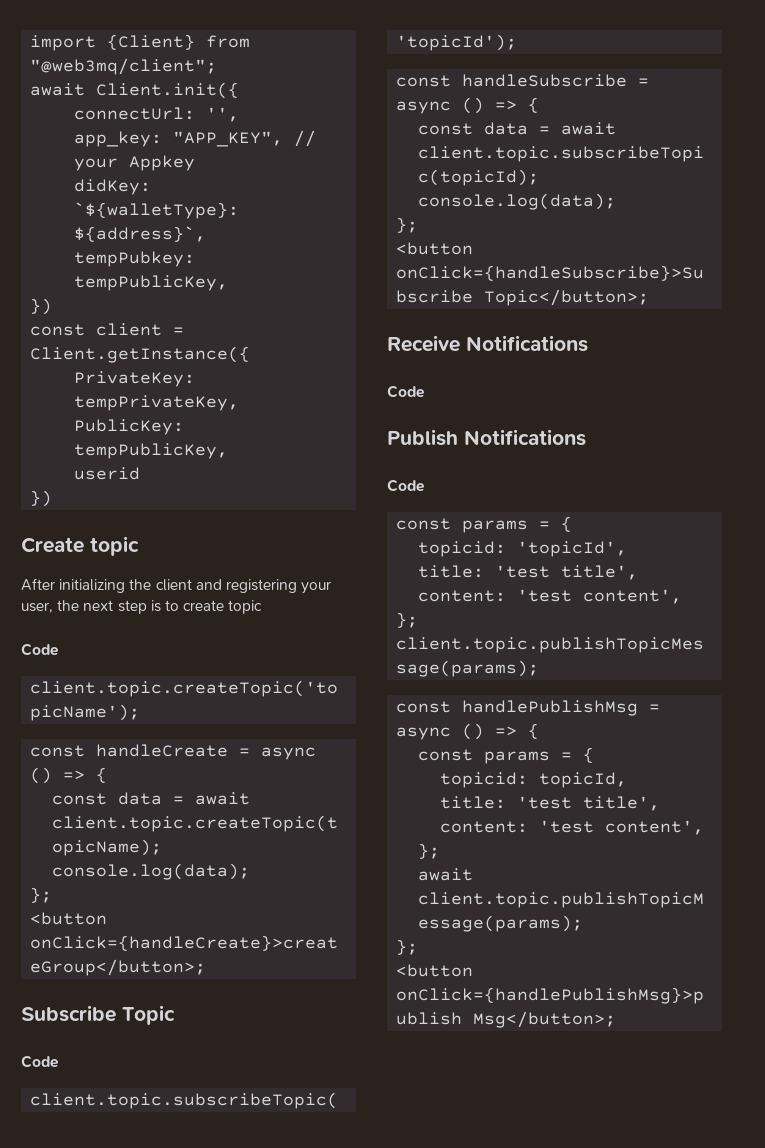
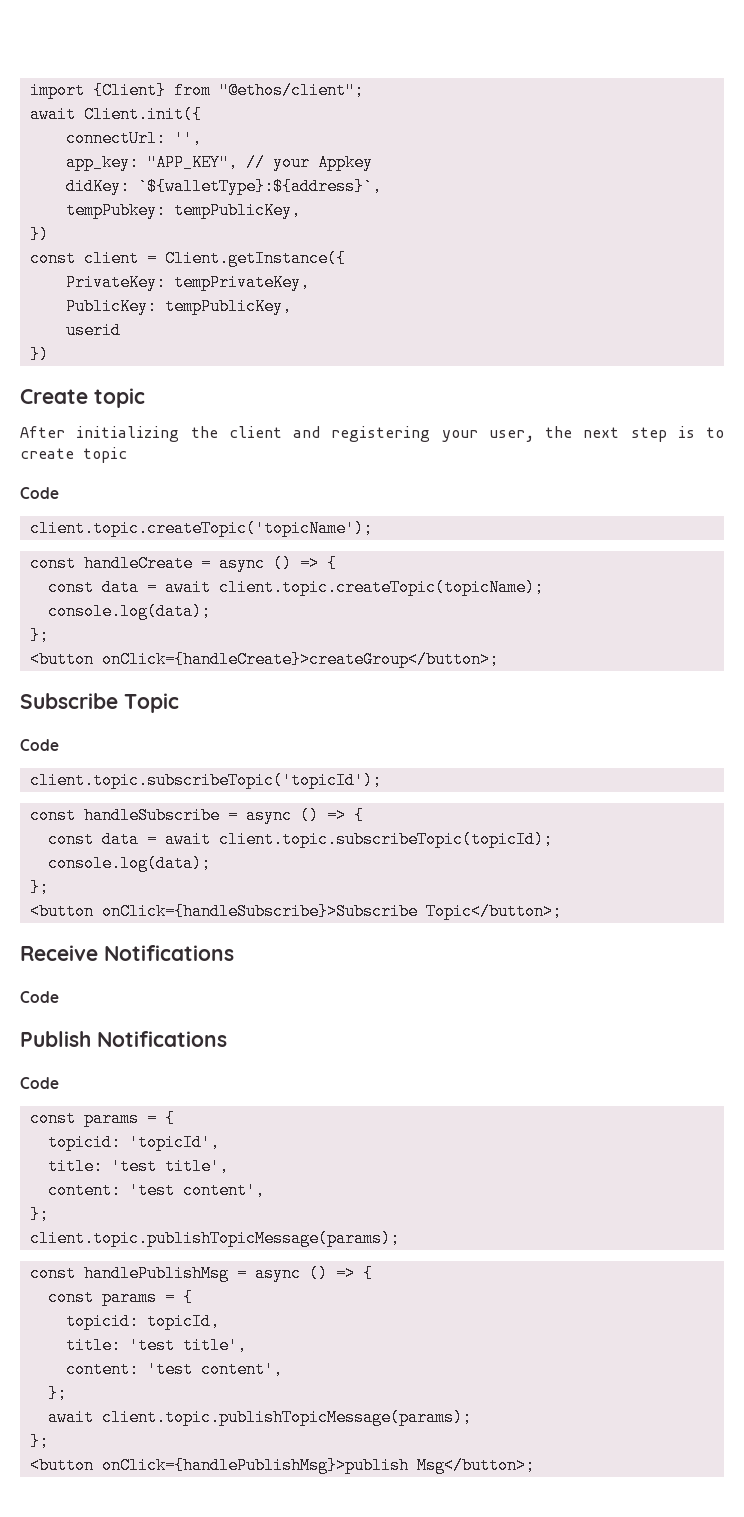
[30,58,218,75] "@web3mq/client"; -> [218,82,364,99] "@ethos/client";

